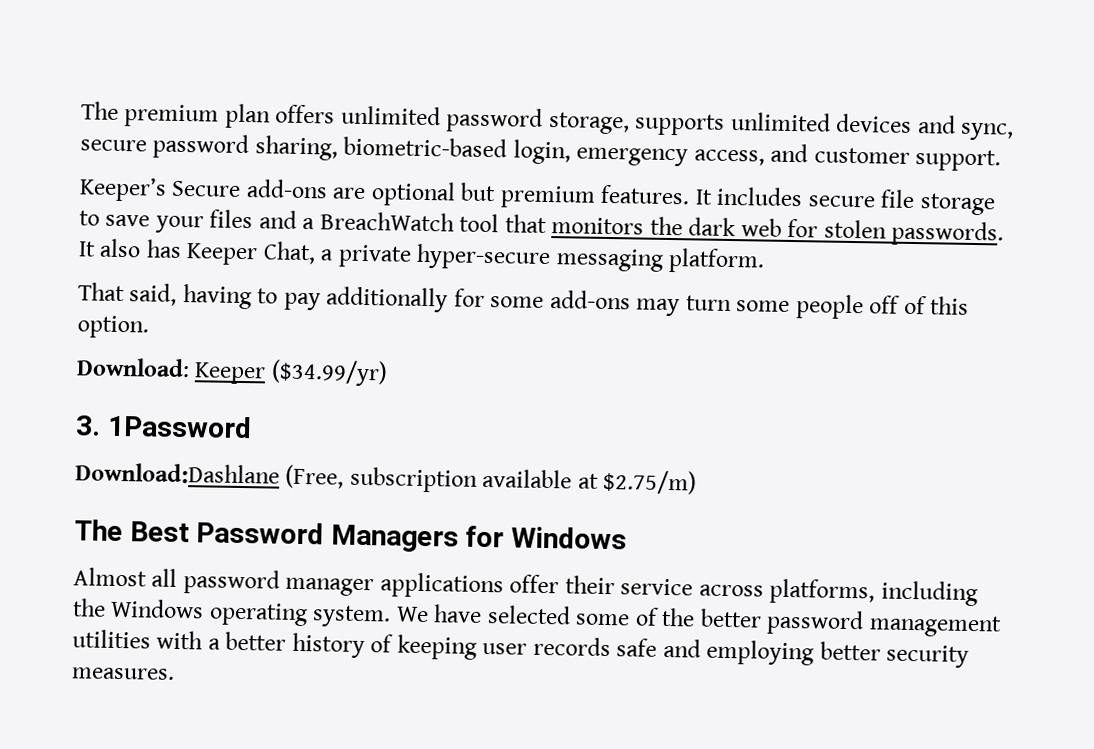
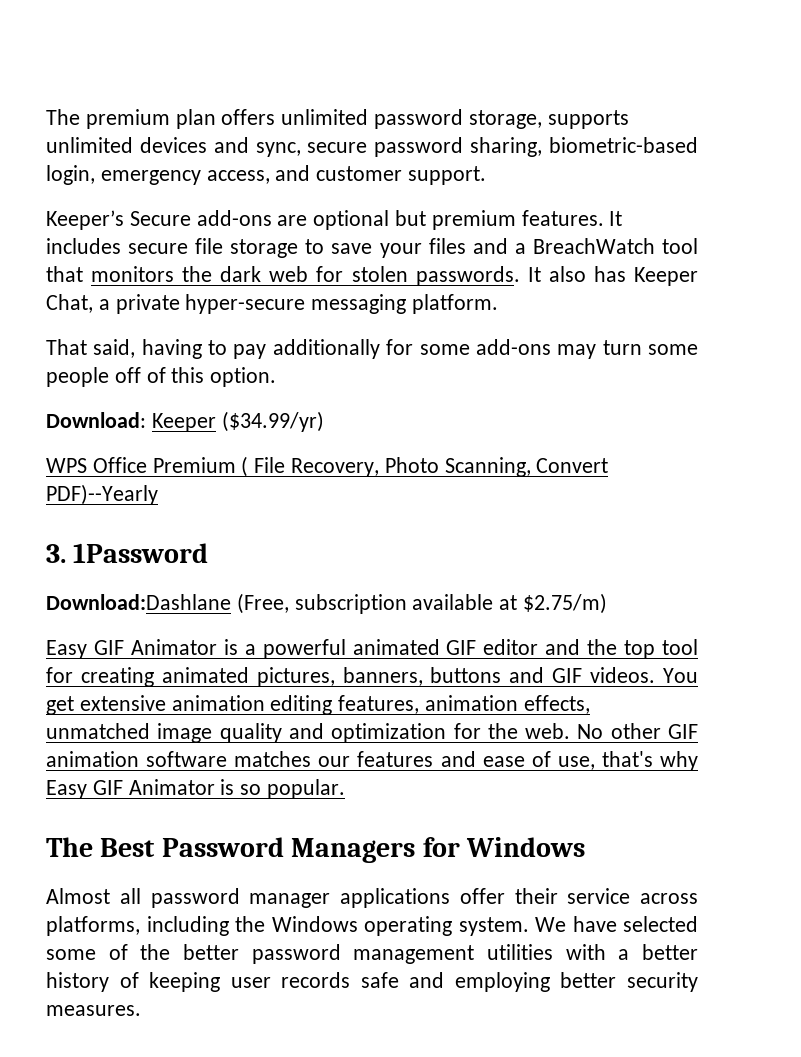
(388, 373) none -> [46,456,609,477] [46,484,158,505] // WPS Office Premium ( File Recovery, Photo Scanning, Convert PDF)--Yearly
(698, 482) none -> [46,639,698,659] [46,667,699,687] [46,695,590,715] [46,723,698,743] [46,751,699,771] [46,779,346,799] // Easy GIF Animator is a powerful animated GIF editor and the top tool for creating animated pictures, banners, buttons and GIF videos. You get extensive animation editing features, animation effects, unmatched image quality and optimization for the web. No other GIF animation software matches our features and ease of use, that's why Easy GIF Animator is so popular.

